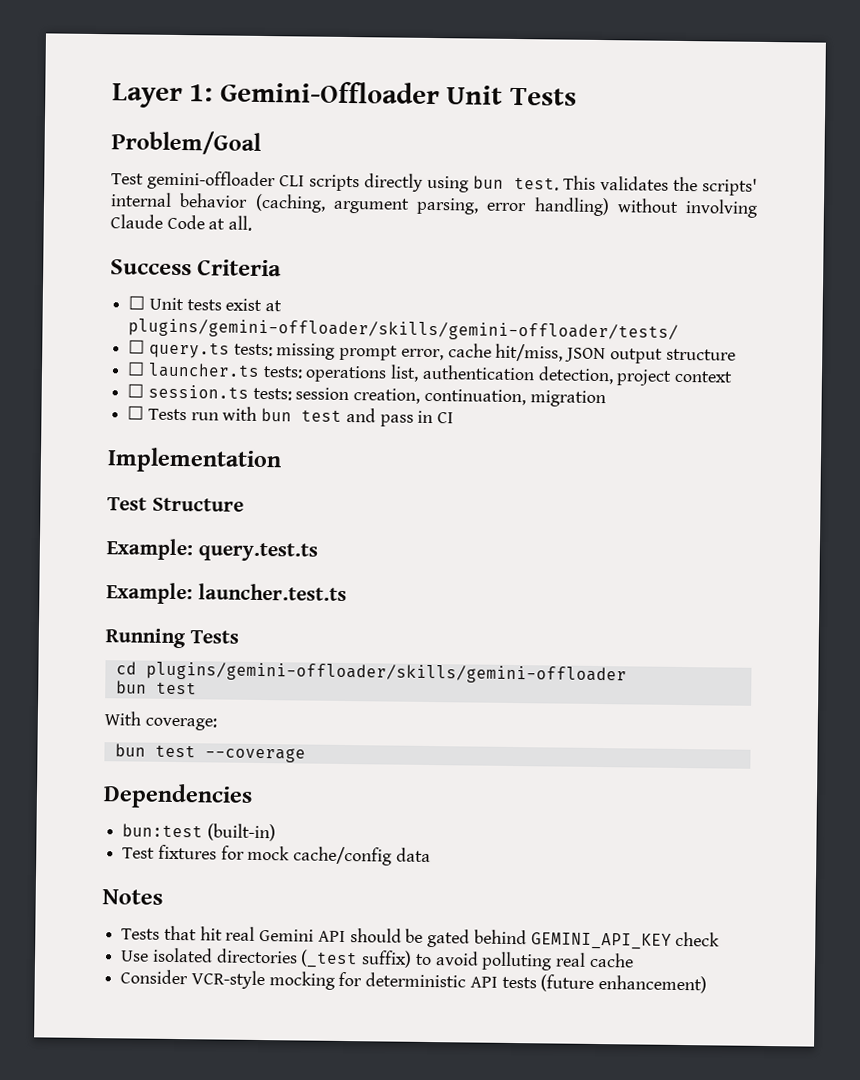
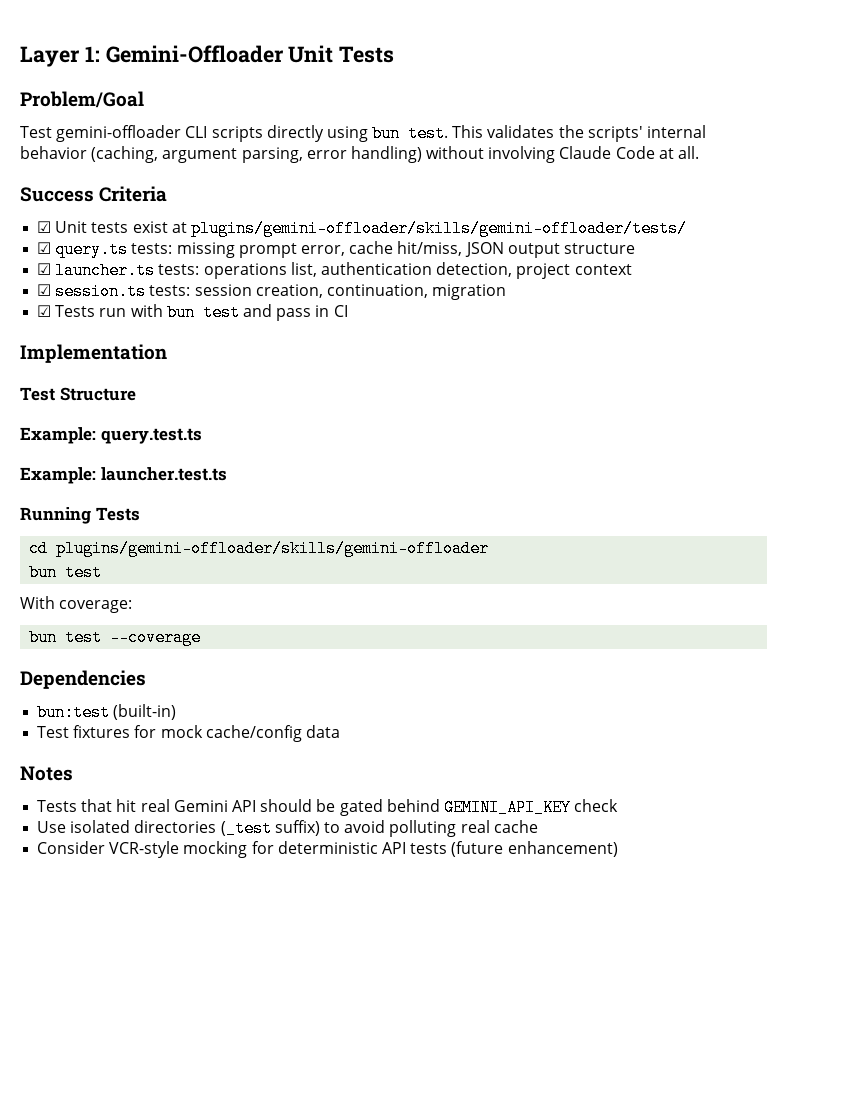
[128,295,146,310] ☐ -> [37,221,52,233] ☑
[128,339,146,354] ☐ -> [37,242,52,254] ☑
[127,361,146,376] ☐ -> [37,263,52,275] ☑
[127,383,145,398] ☐ -> [37,284,52,296] ☑
[127,405,145,420] ☐ -> [37,305,52,317] ☑

